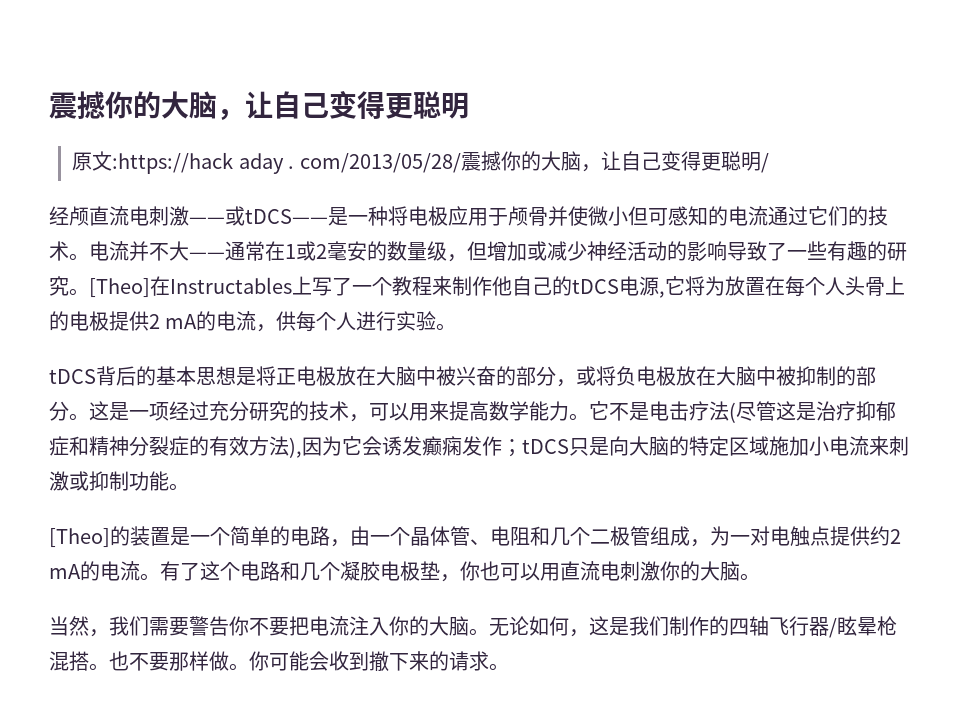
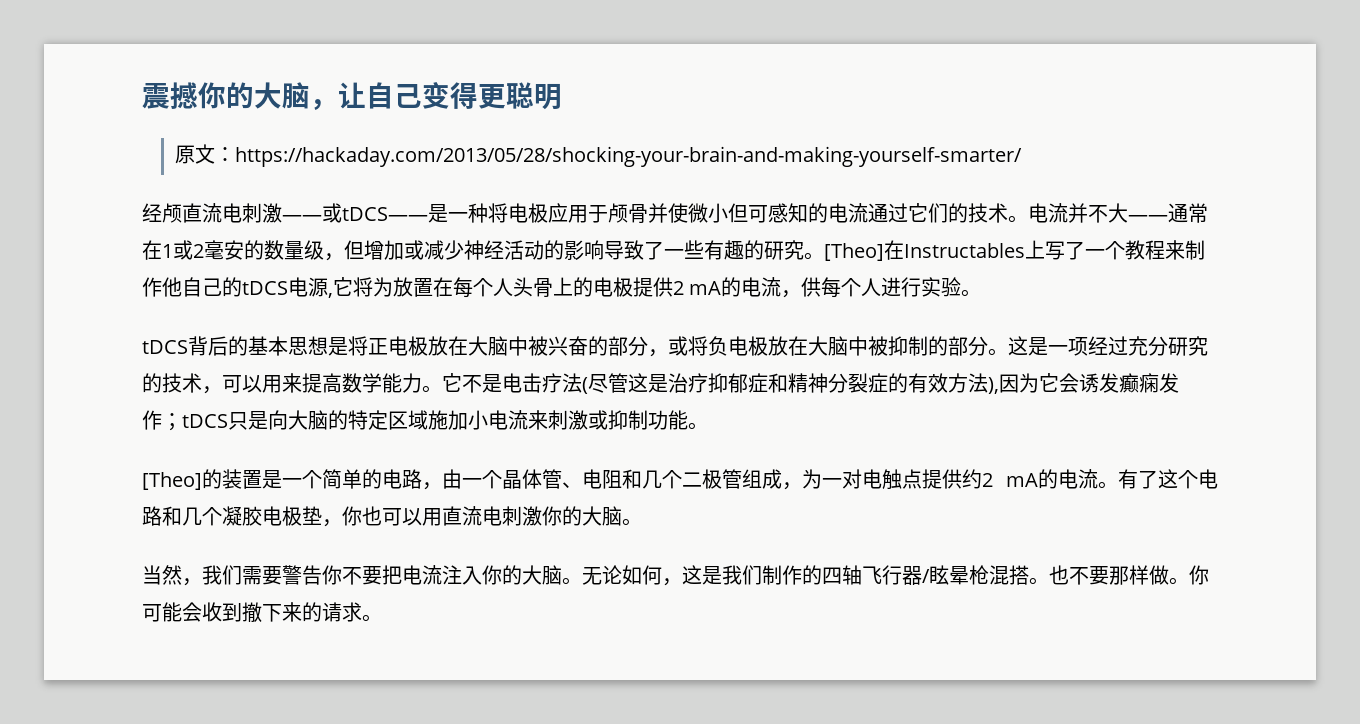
[112,151,769,174] :https://hack aday . com/2013/05/28/震撼你的大脑，让自己变得更聪明/ -> [214,146,1022,167] ：https://hackaday.com/2013/05/28/shocking-your-brain-and-making-yourself-smarter/

